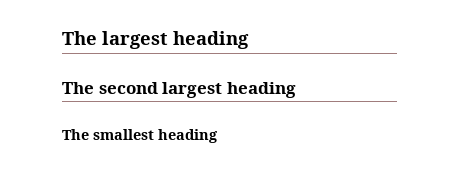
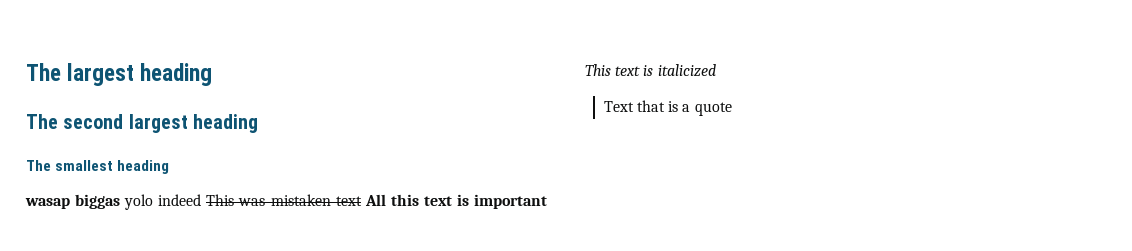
(218, 136) none -> [25,194,547,210] [585,64,716,77] [603,100,732,116] // wasap biggas yolo indeed This was mistaken text All this text is important This text is italicized // Text that is a quote

